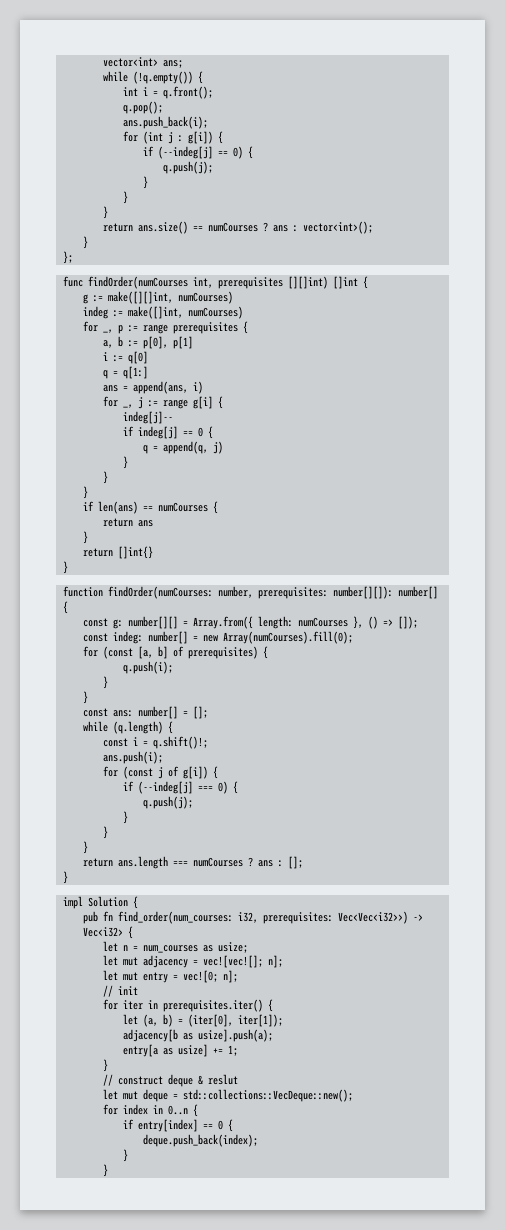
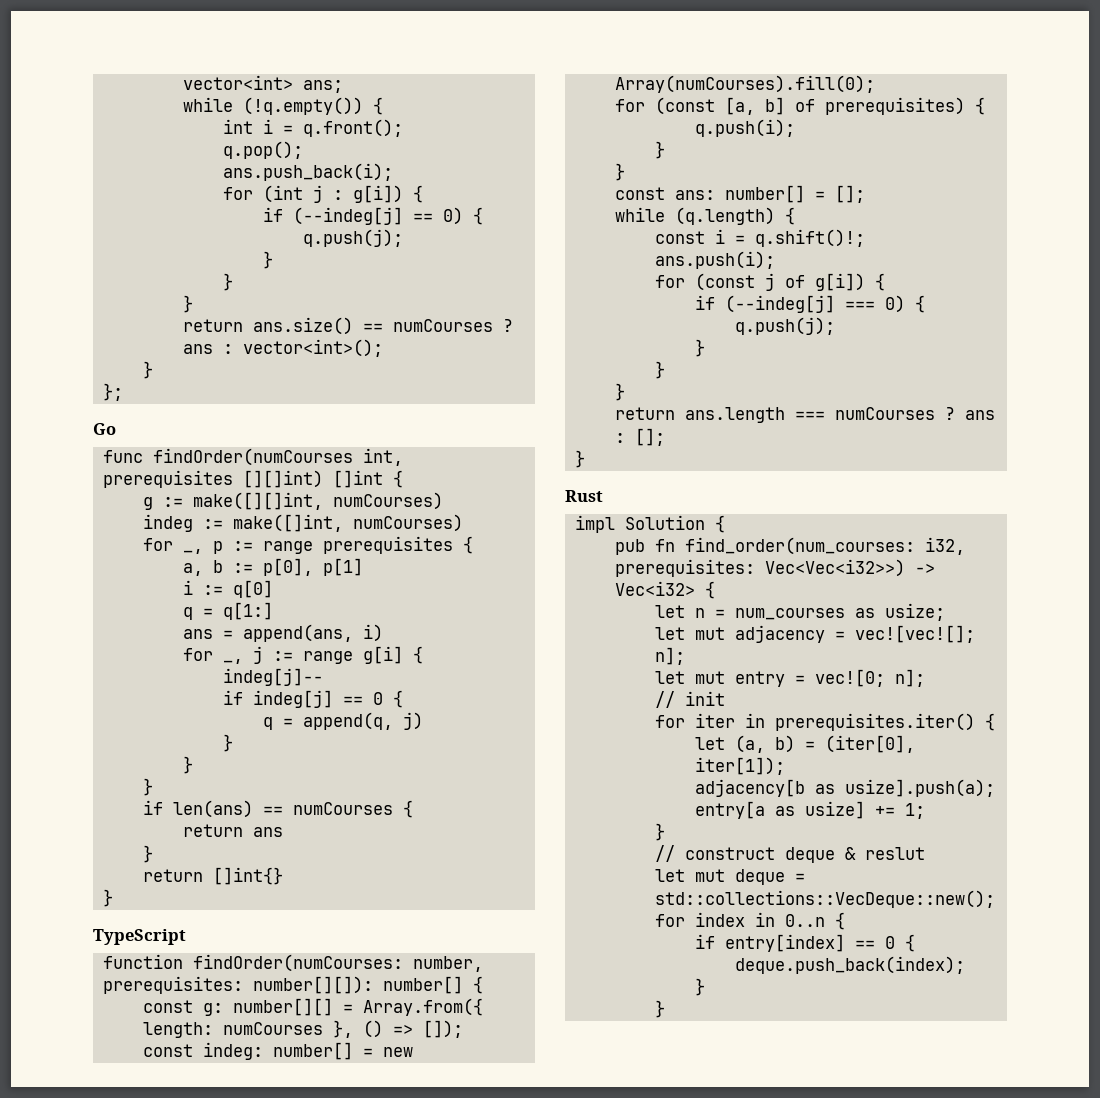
(74, 257) none -> [93,423,116,435] // Go
(69, 567) none -> [93,929,186,945] // TypeScript
(69, 877) none -> [565,490,603,502] // Rust

